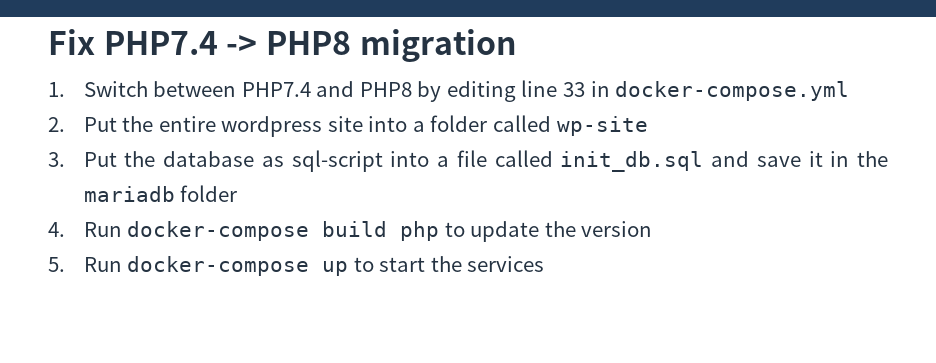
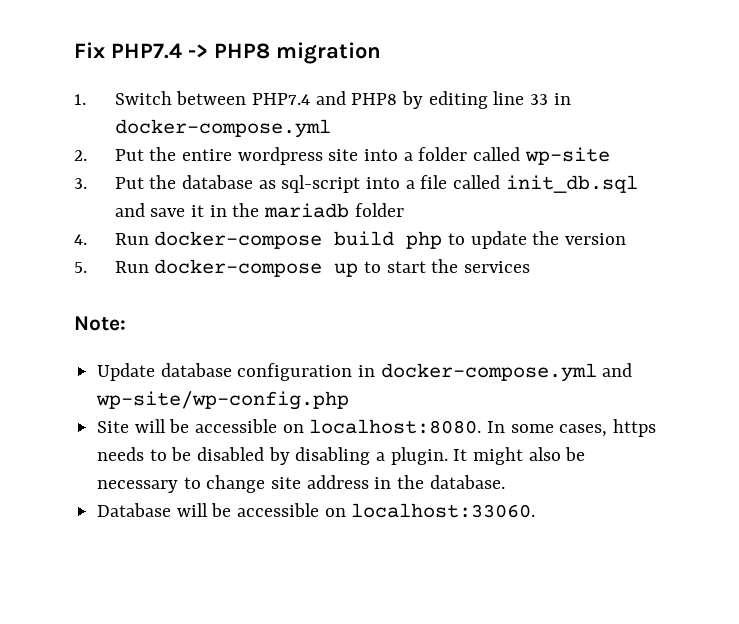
(545, 264) none -> [74,316,126,331] [97,363,633,382] [96,391,350,410] [97,419,657,437] [97,447,586,465] [97,475,505,493] [97,503,536,518] // Note: // Update database configuration in docker-compose.yml and wp-site/wp-config.php // Site will be accessible on localhost:8080. In some cases, https needs to be disabled by disabling a plugin. It might also be necessary to change site address in the database. // Database will be accessible on localhost:33060.

